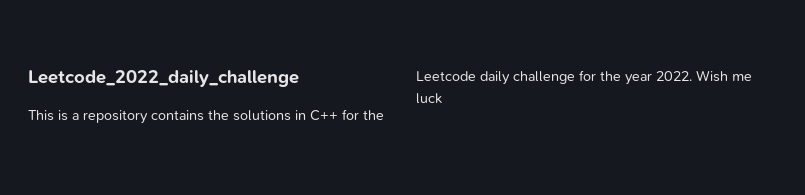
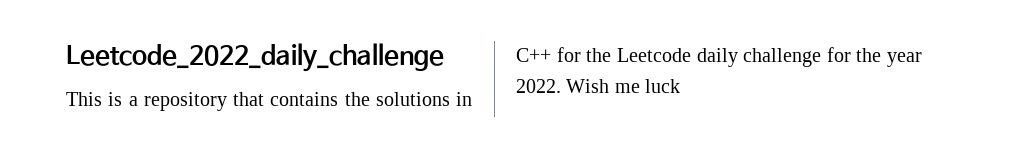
(148, 117) none -> [233,92,264,106] that

